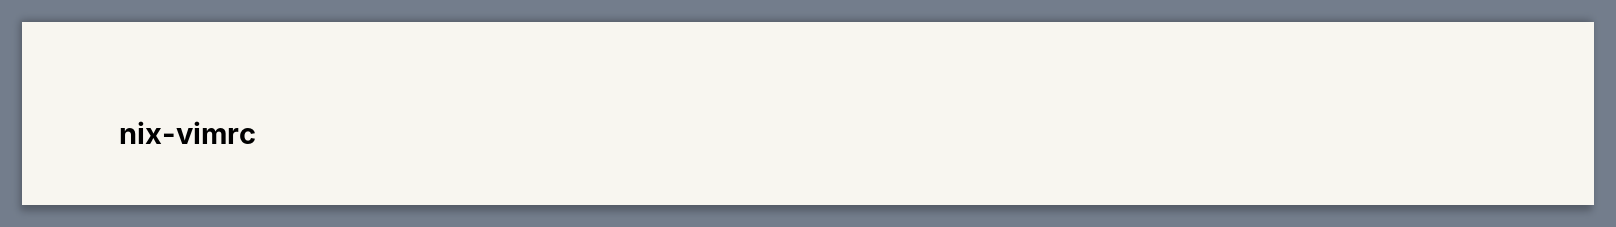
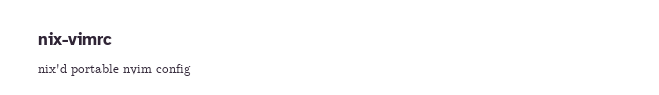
(256, 132) none -> [38,64,191,76] // nix'd portable nvim config

